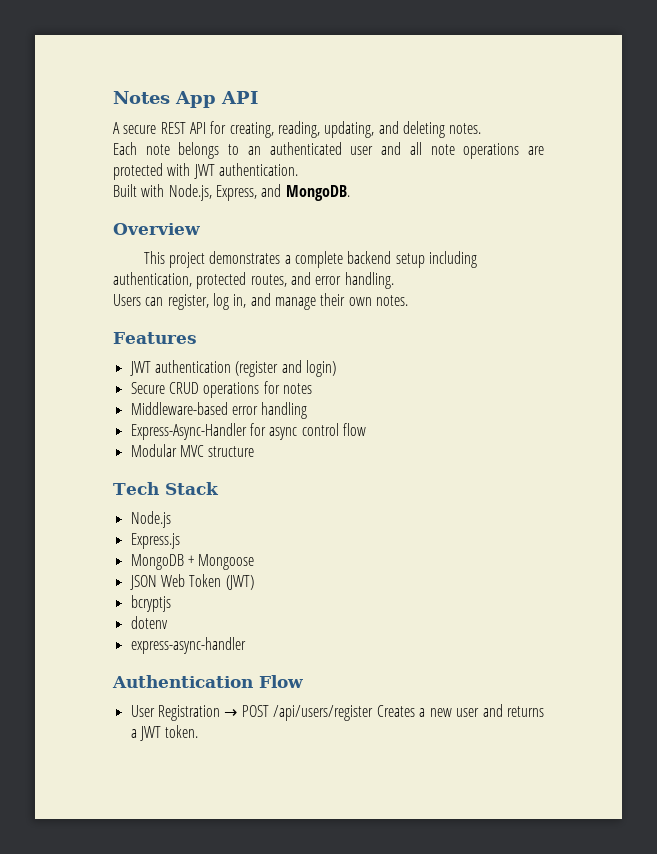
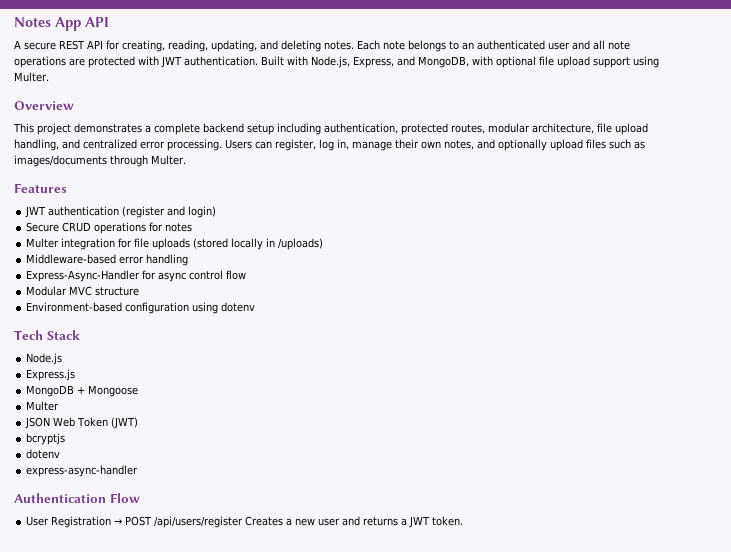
(482, 128) // -> (354, 45) none
(298, 169) // -> (258, 61) none
[285,185,350,201] MongoDB. -> [418,56,659,68] [14,72,49,82] MongoDB, with optional file upload support using Multer.
[290,272,394,289] and error handling. // -> [488,123,648,135] [14,139,222,151] modular architecture, file upload handling, and centralized error processing.
[250,293,271,306] and -> (349, 144) none
[375,295,408,306] notes. -> [444,139,645,151] [14,155,186,167] notes, and optionally upload files such as images/documents through Multer.
(312, 388) none -> [26,238,324,250] // Multer integration for file uploads (stored locally in /uploads)
(255, 451) none -> [26,302,256,314] // Environment-based configuration using dotenv
(255, 562) none -> [26,401,60,411] // Multer

